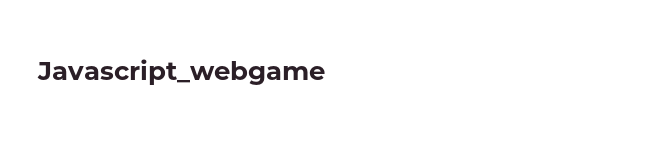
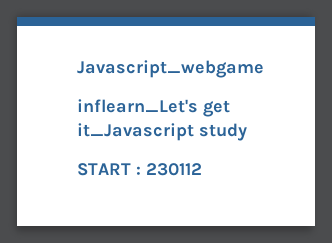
(325, 72) none -> [77,99,230,117] [77,123,247,141] [77,163,202,176] // inflearn_Let's get it_Javascript study // START : 230112

